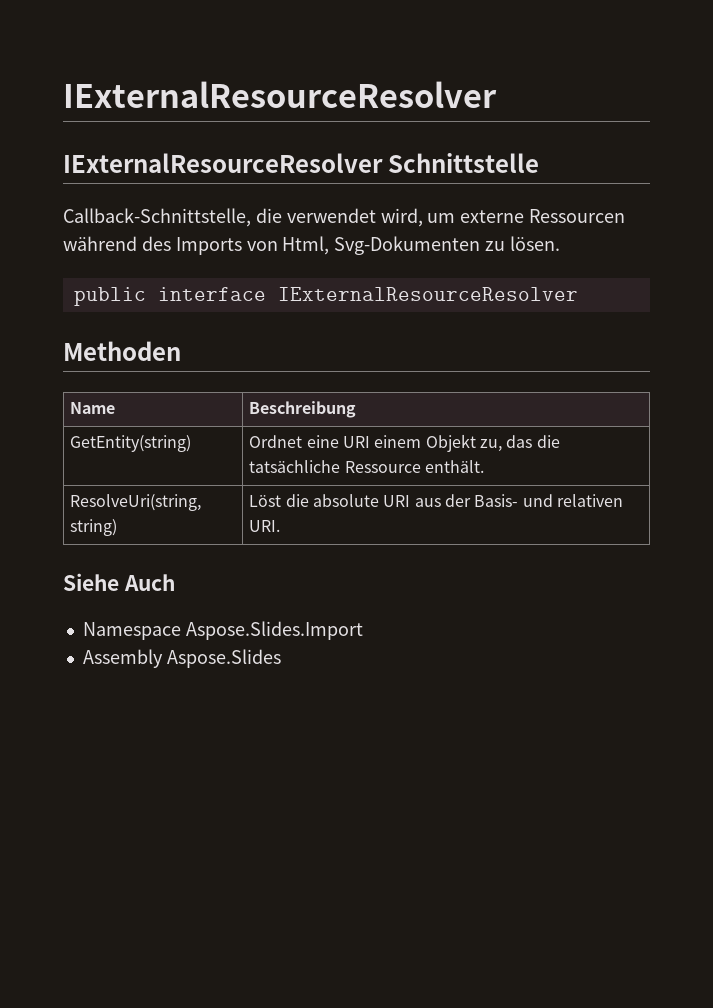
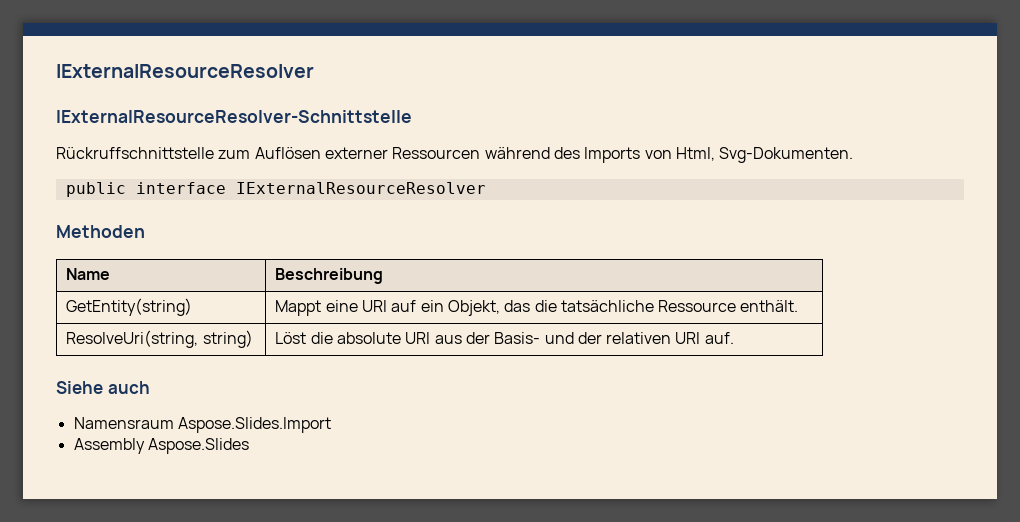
[63,81,497,108] [63,153,540,173] [63,208,525,227] IExternalResourceResolver // IExternalResourceResolver Schnittstelle // Callback-Schnittstelle, die verwendet wird, um externe -> [56,64,314,78] [56,110,412,123] [56,147,388,159] IExternalResourceResolver // IExternalResourceResolver-Schnittstelle // Rückruffschnittstelle zum Auflösen externer
[334,236,561,255] Svg-Dokumenten zu lösen. -> [719,147,854,163] Svg-Dokumenten.
[249,435,303,448] Ordnet -> [275,300,322,316] Mappt
[374,434,503,452] einem Objekt zu, -> [391,300,500,316] auf ein Objekt,
[557,494,624,507] [249,520,281,532] relativen URI. -> [577,332,734,344] der relativen URI auf.
[123,574,175,591] [82,622,181,640] Auch // Namespace -> [107,381,150,394] [73,417,174,429] auch // Namensraum

